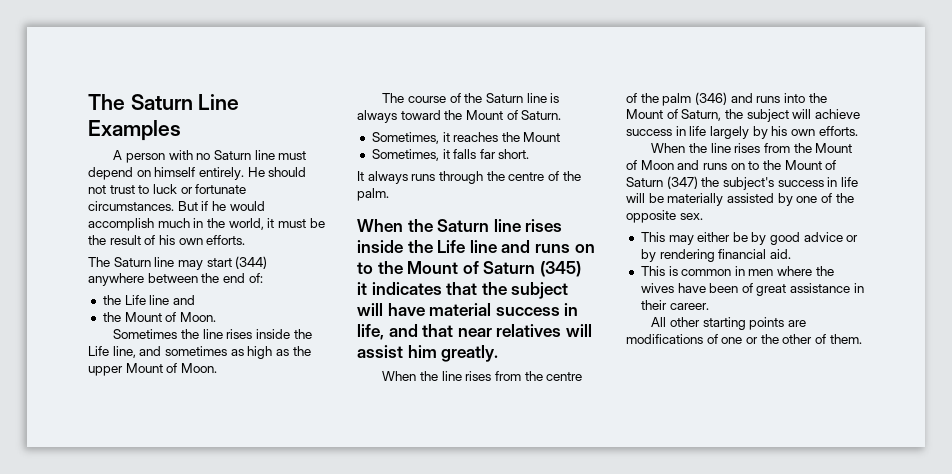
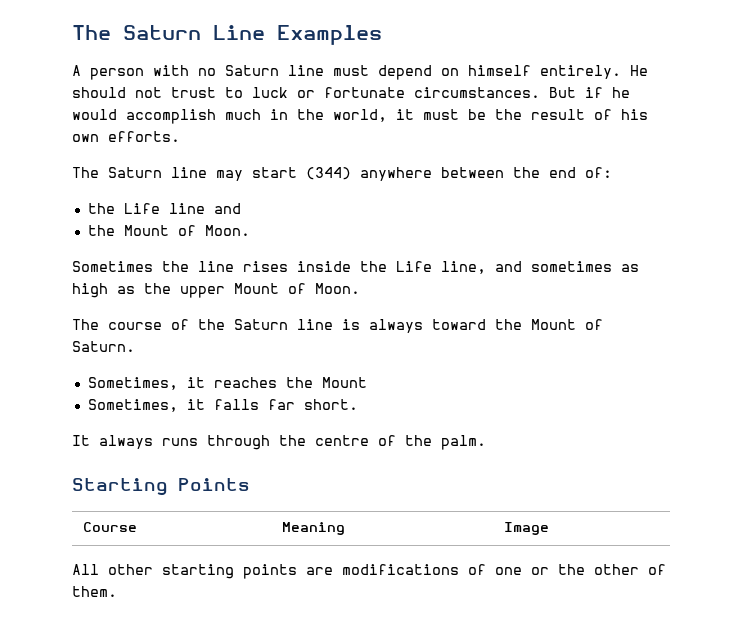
[357,219,563,232] [357,240,595,253] [357,261,581,277] [357,282,569,299] [357,303,579,316] [357,324,592,340] [357,345,499,362] [382,371,583,381] [626,92,827,106] [626,109,860,122] [626,126,858,139] [651,143,853,153] [626,160,837,170] [626,176,858,190] [626,193,854,206] [626,210,703,223] [640,232,859,245] [640,249,791,262] [640,266,834,276] [640,283,864,296] [640,300,709,310] When the Saturn line rises inside the Life line and runs on to the Mount of Saturn (345) it indicates that the subject will have material success in life, and that near relatives will assist him greatly. // When the line rises from the centre of the palm (346) and runs into the Mount of Saturn, the subject will achieve success in life largely by his own efforts. // When the line rises from the Mount of Moon and runs on to the Mount of Saturn (347) the subject's success in life will be materially assisted by one of the opposite sex. // This may either be by good advice or by rendering financial aid. // This is common in men where the wives have been of great assistance in their career. -> [72,478,250,496] [82,522,137,532] [281,522,345,535] [503,522,549,535] Starting Points // Course | Meaning | Image

